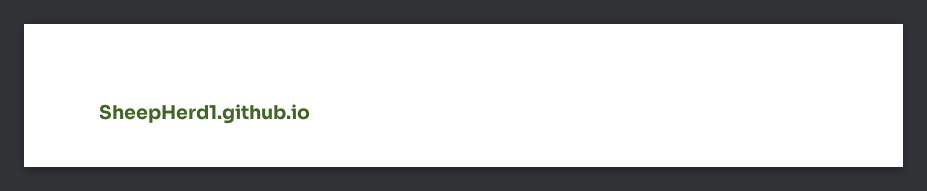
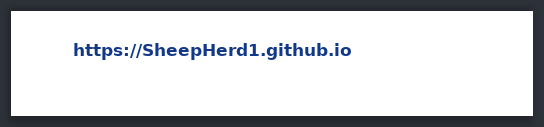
[99,104,310,124] SheepHerd1.github.io -> [73,43,352,60] https://SheepHerd1.github.io

